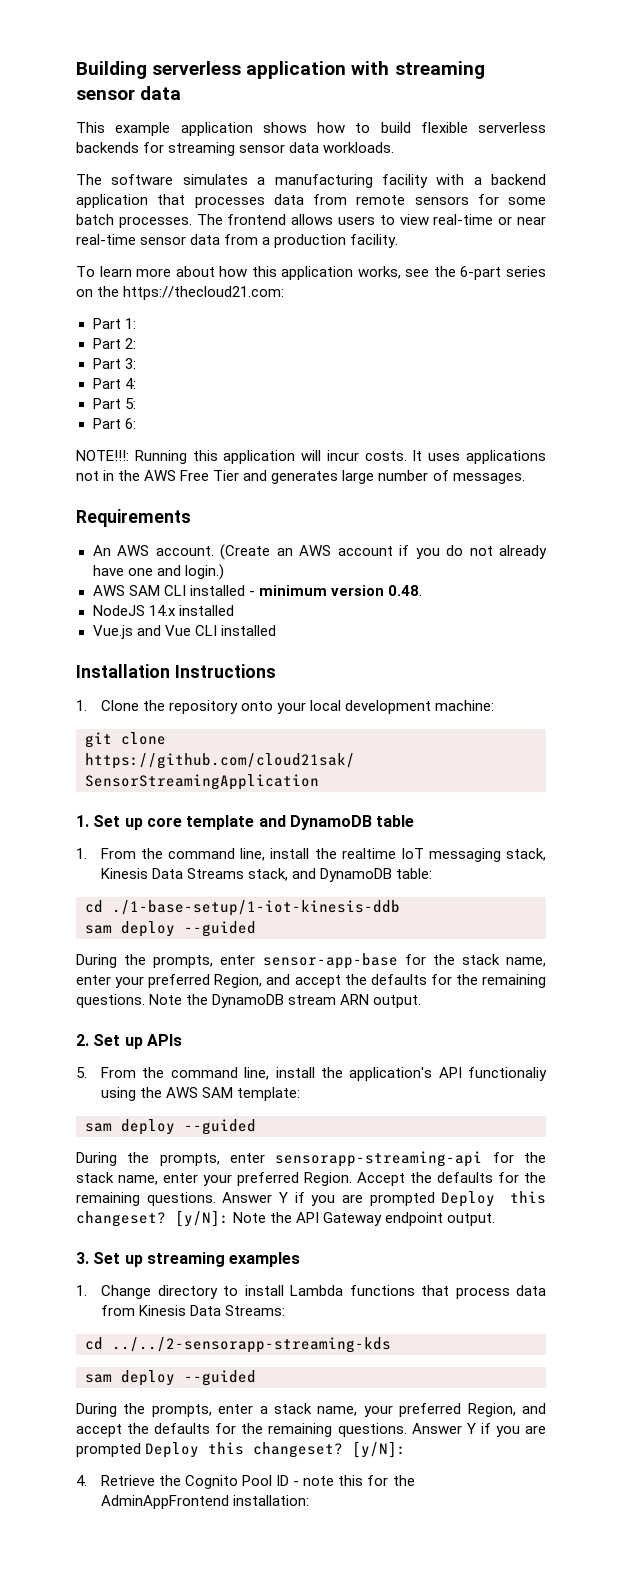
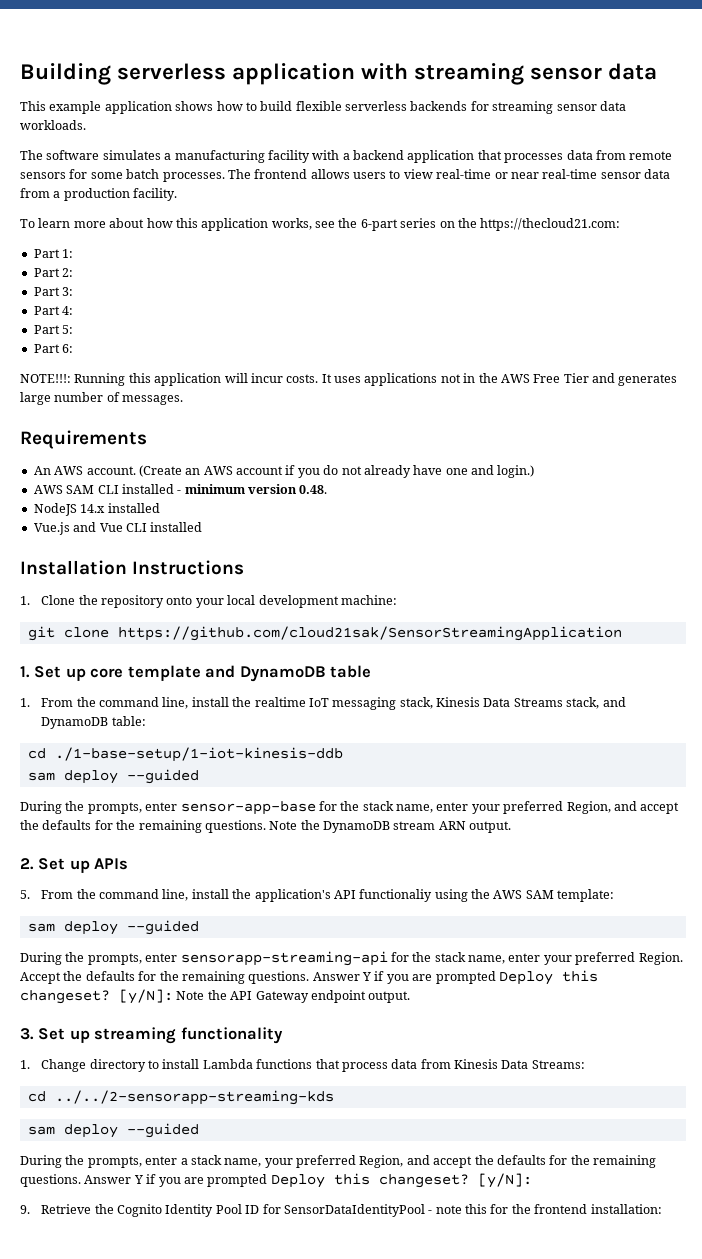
[229,1252,301,1267] examples -> [180,1027,283,1044] functionality
[76,1475,87,1486] 4. -> [20,1205,30,1214] 9.
(239, 1482) none -> [165,1204,214,1217] Identity
(290, 1480) none -> [262,1204,425,1217] for SensorDataIdentityPool
[101,1495,230,1509] AdminAppFrontend -> [534,1204,588,1214] frontend

